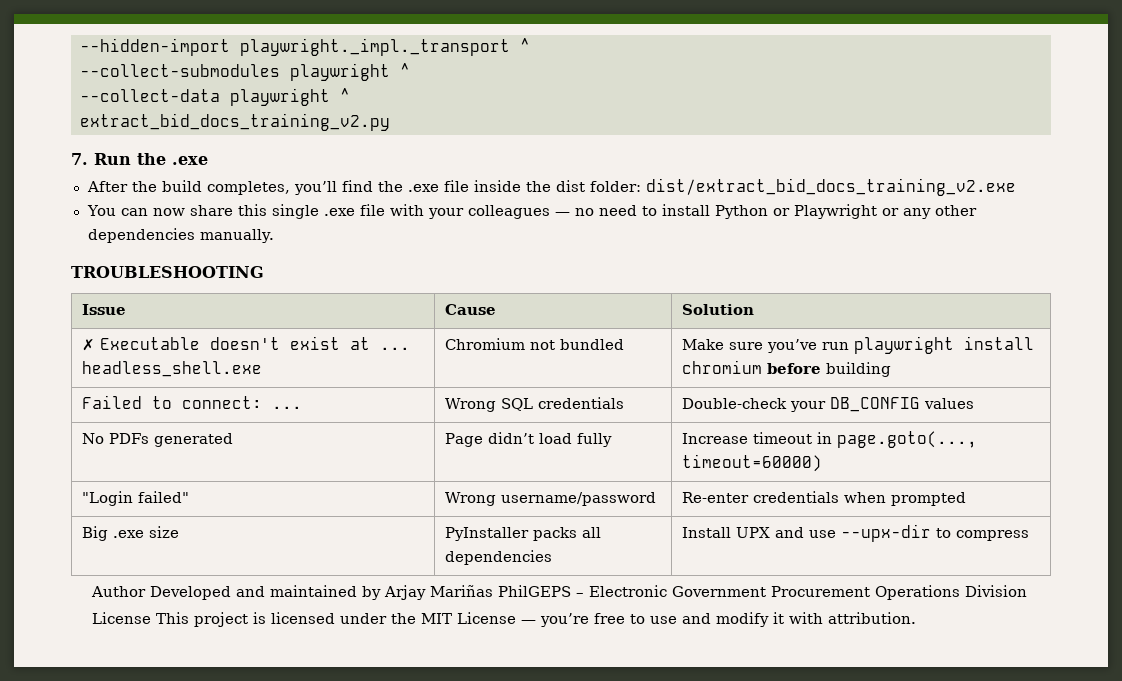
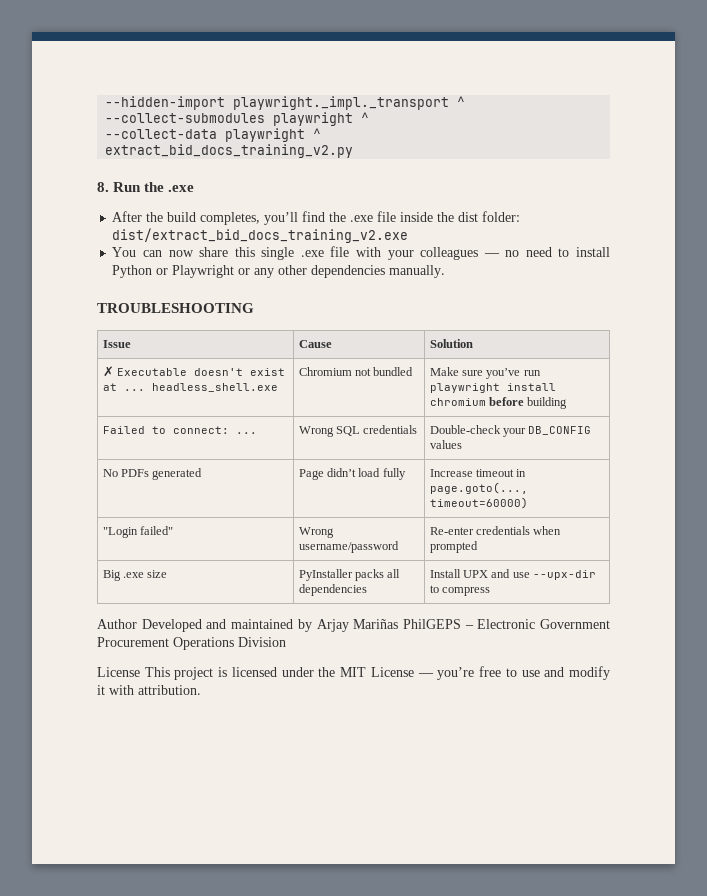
[71,153,88,165] 7. -> [97,182,109,192] 8.

